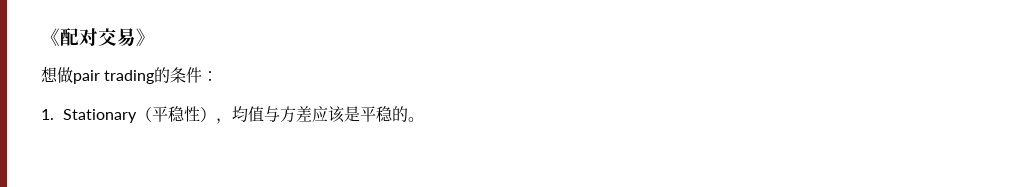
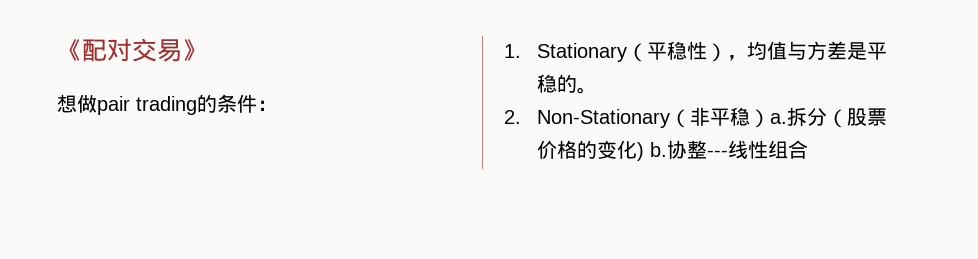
[312,106,346,123] 应该 -> (847, 50) none
(425, 119) none -> [504,107,887,128] [536,140,808,161] // 2. Non-Stationary（非平稳）a.拆分（股票价格的变化) b.协整---线性组合

